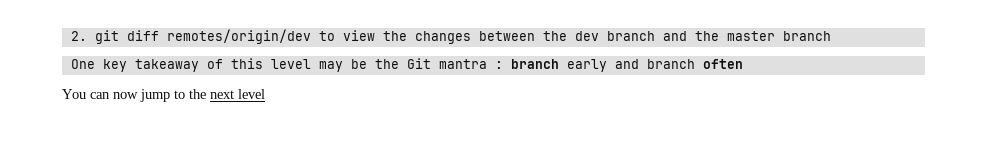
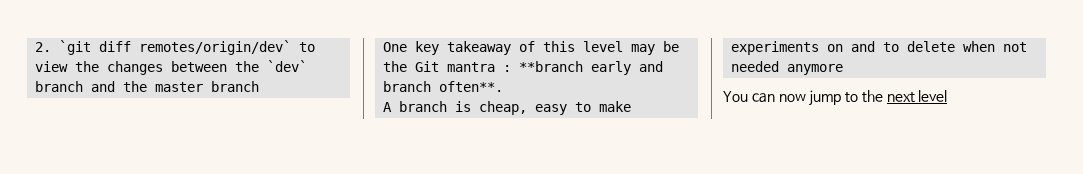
[94,29,311,44] git diff remotes/origin/dev -> [59,40,292,55] `git diff remotes/origin/dev`
[574,31,599,41] dev -> [267,60,308,72] `dev`
[510,59,559,69] branch -> [519,61,584,72] **branch
[702,59,743,69] often -> [439,81,504,92] [383,101,632,115] [731,41,1028,55] [731,61,844,75] often**. // A branch is cheap, easy to make experiments on and to delete when not needed anymore

